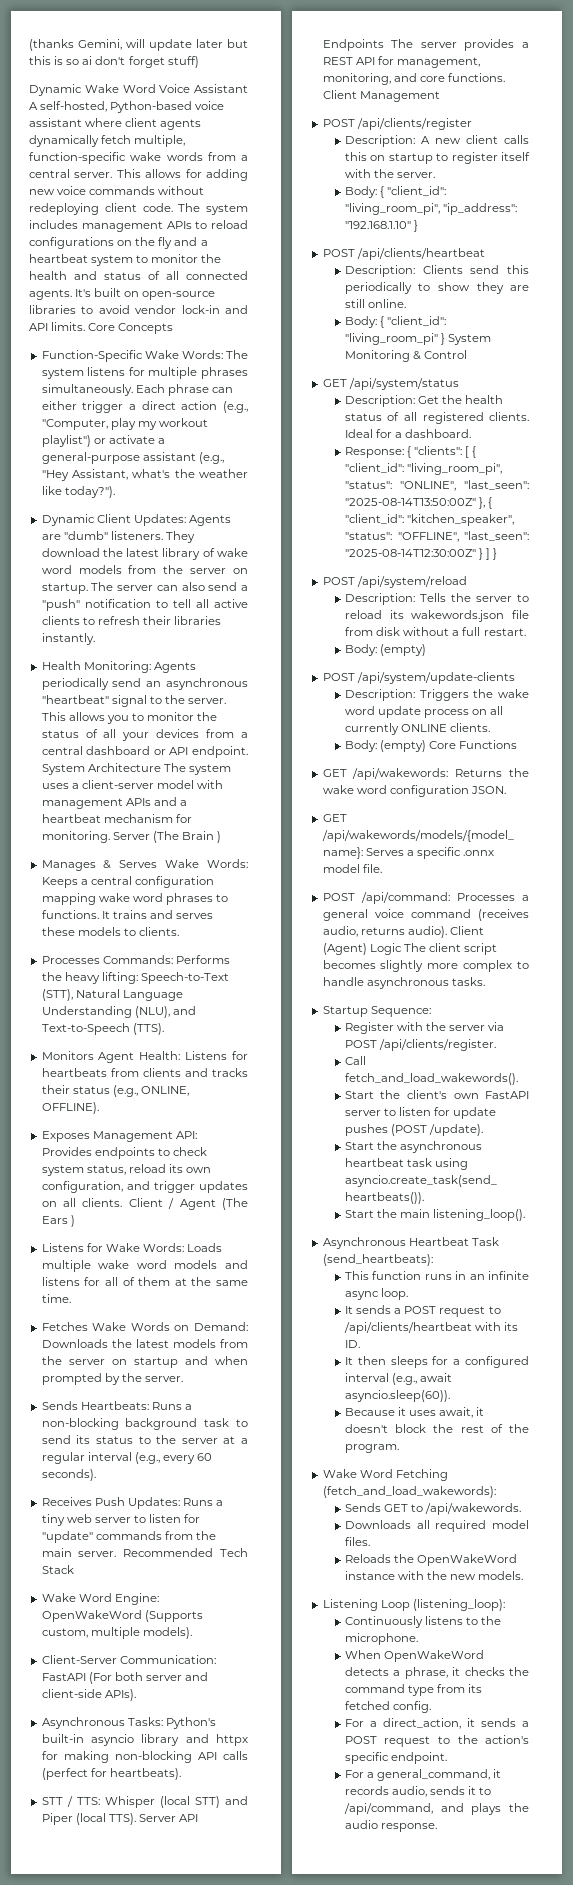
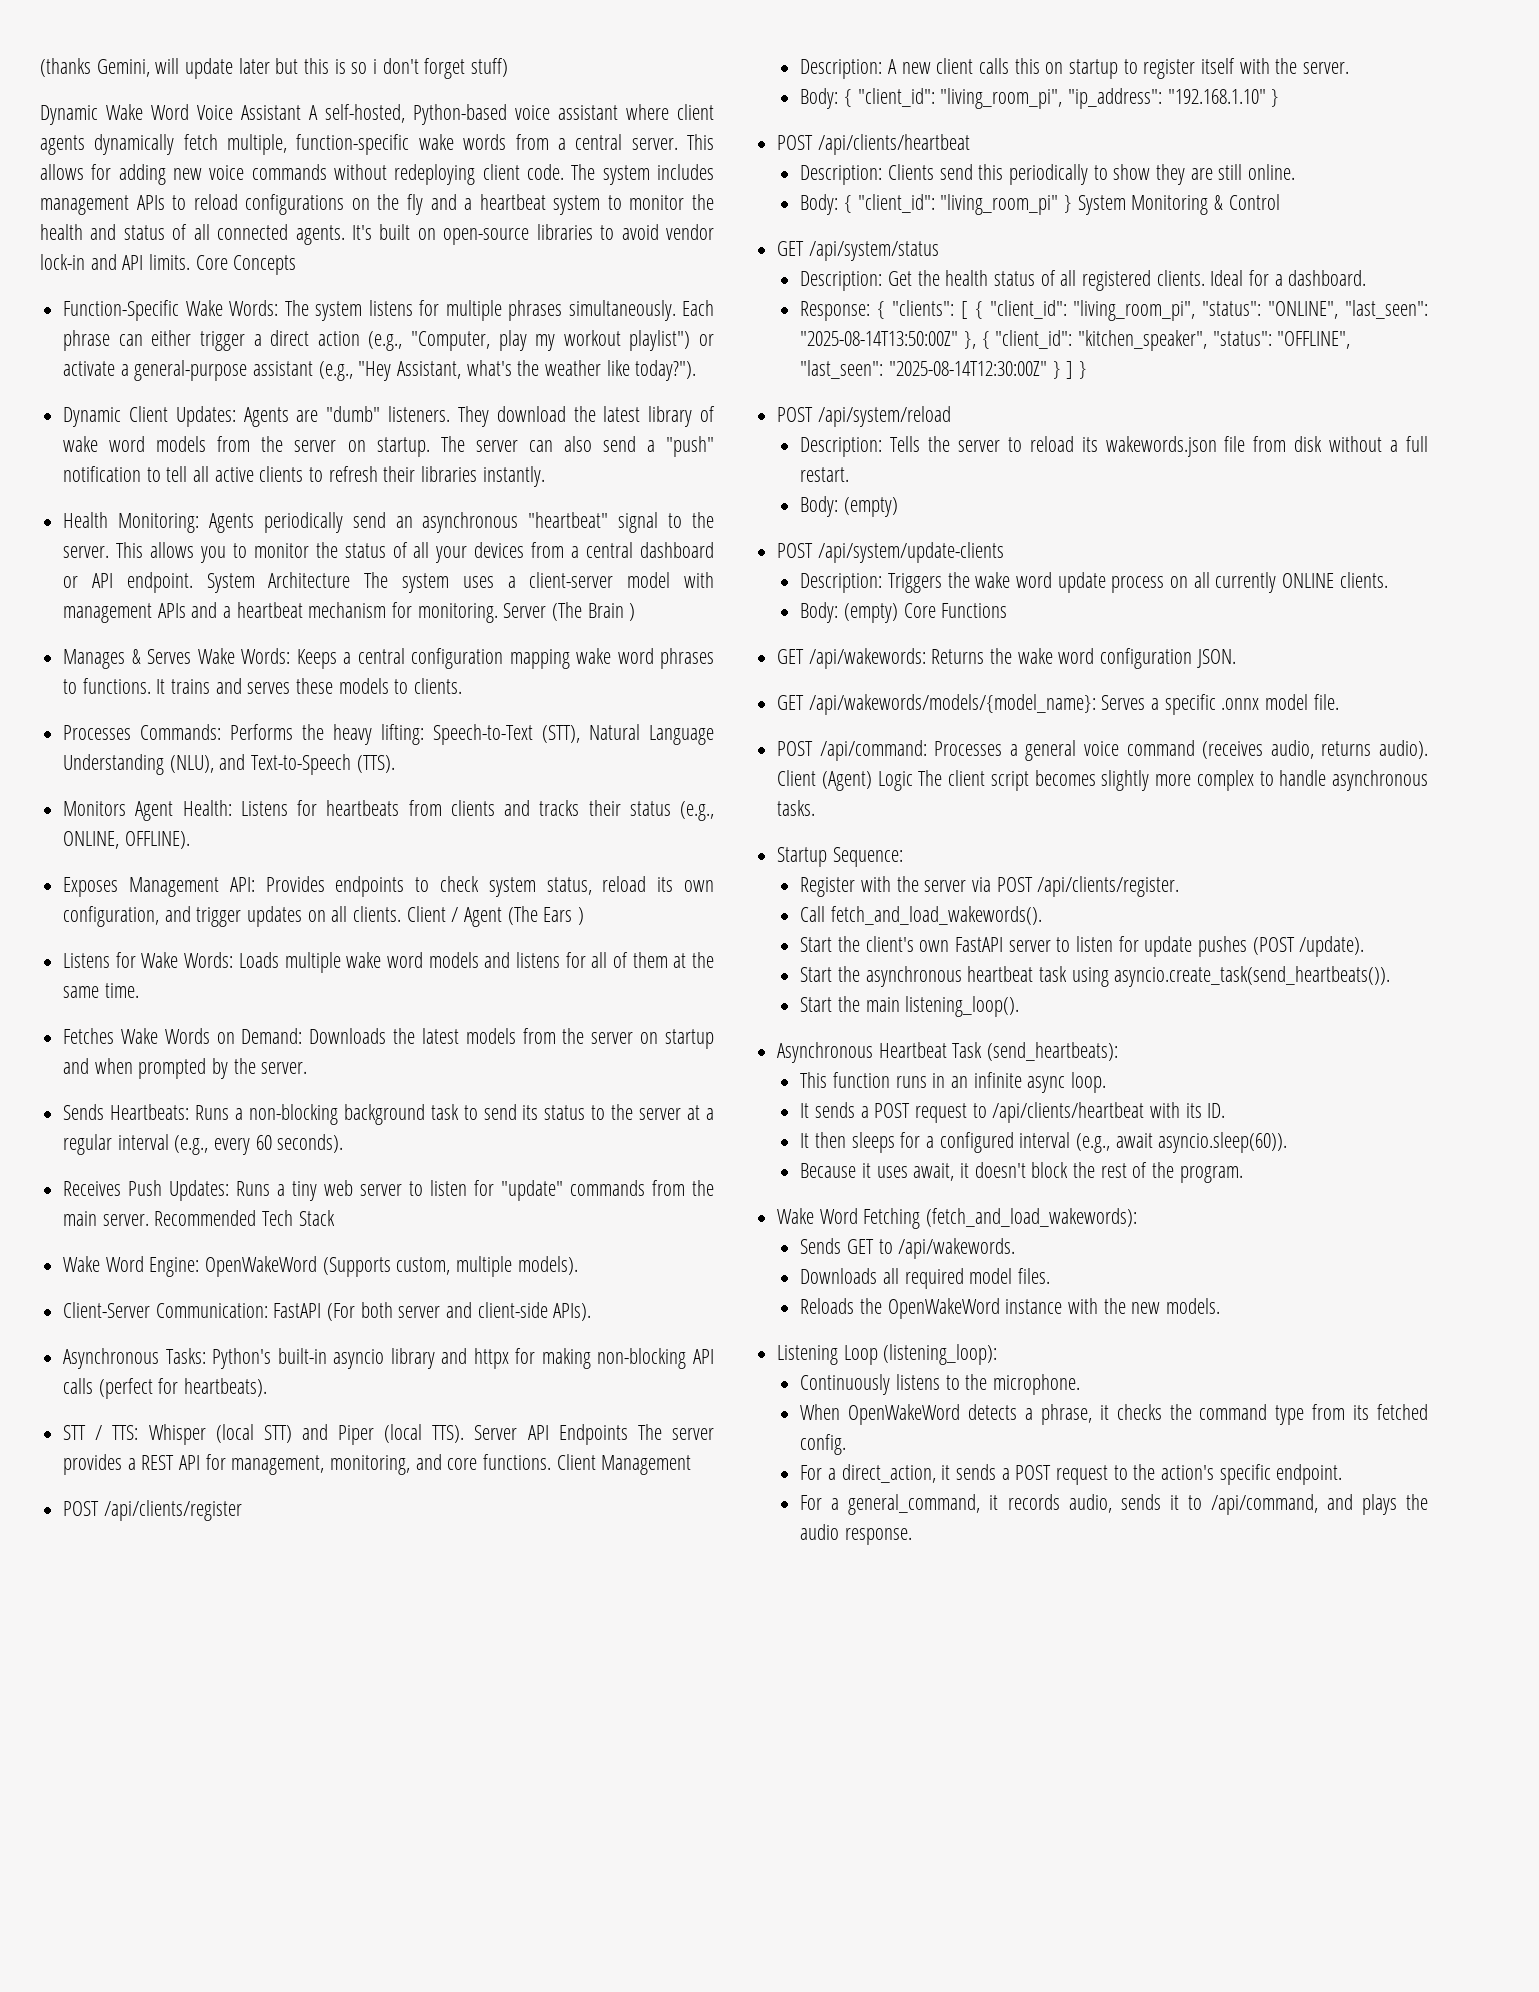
[82,56,93,65] ai -> [373,59,378,74] i

